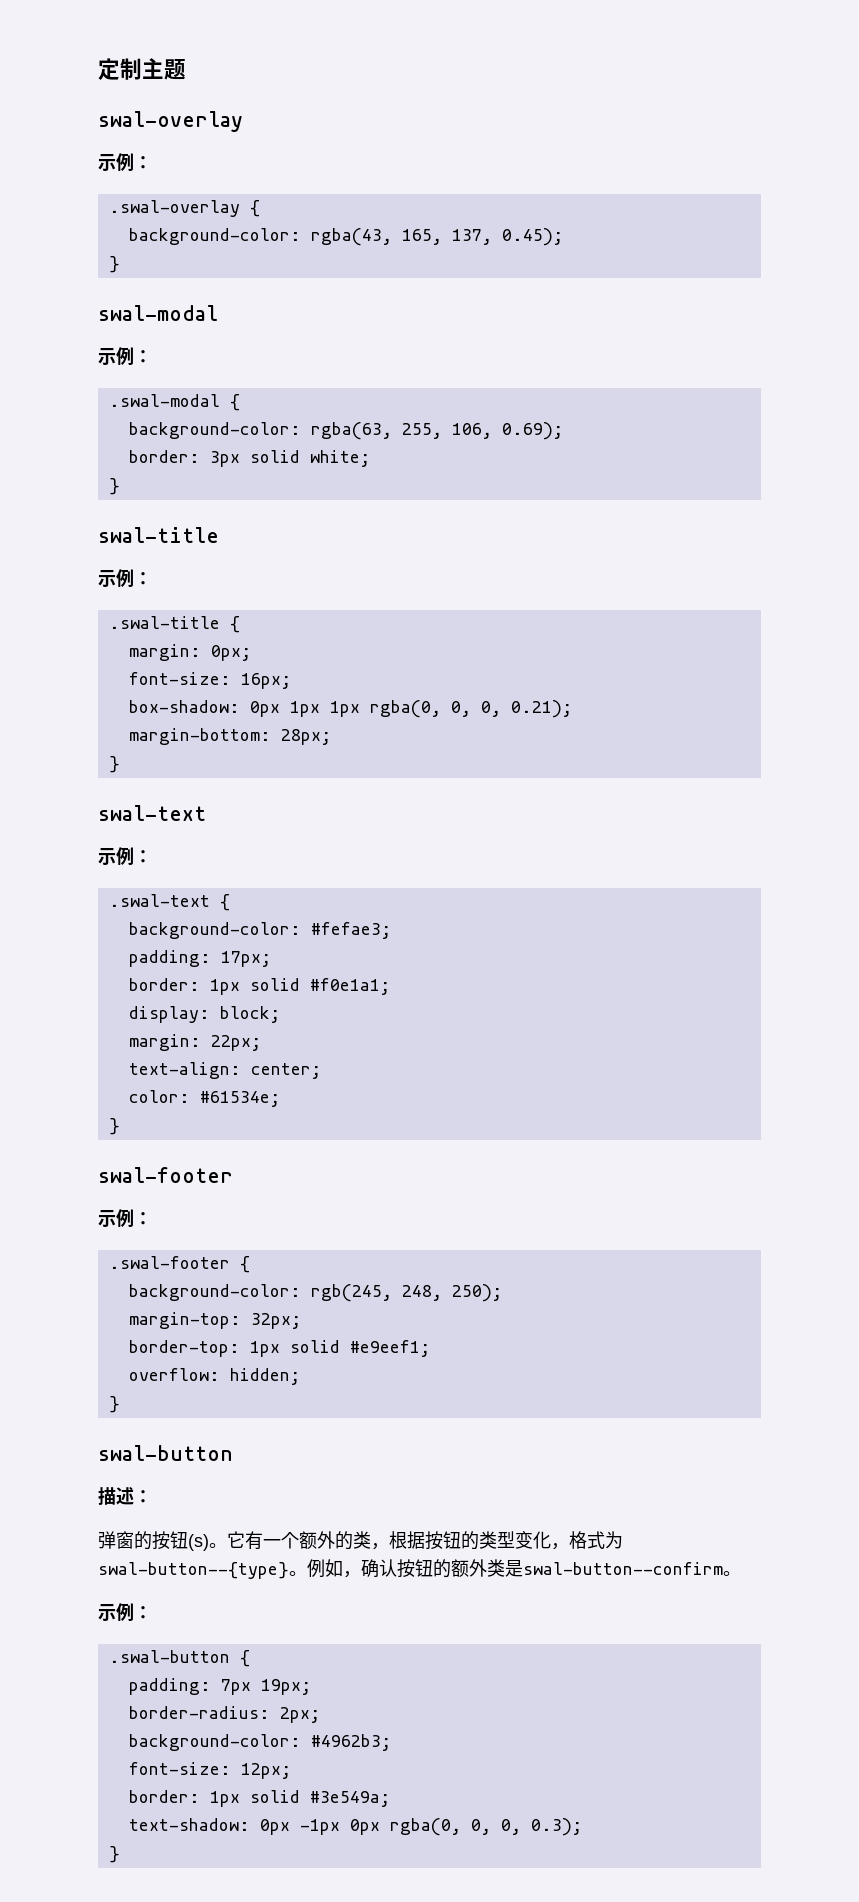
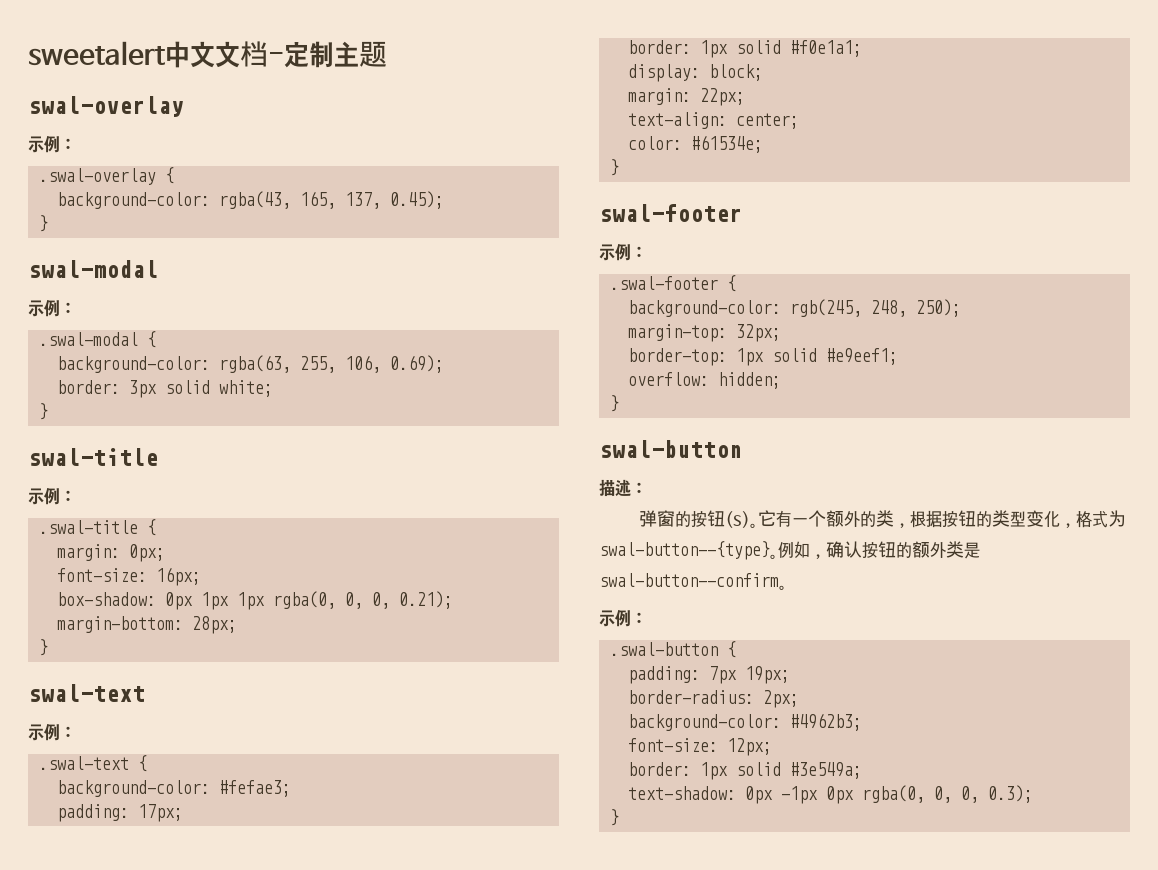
(98, 69) none -> [28,41,284,68] sweetalert中文文档-

